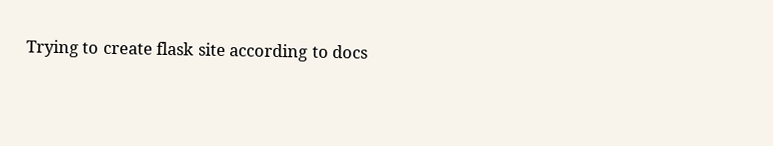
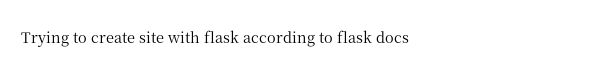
[156,41,226,57] flask site -> [139,30,239,43] site with flask
(329, 52) none -> [337,30,372,43] flask

